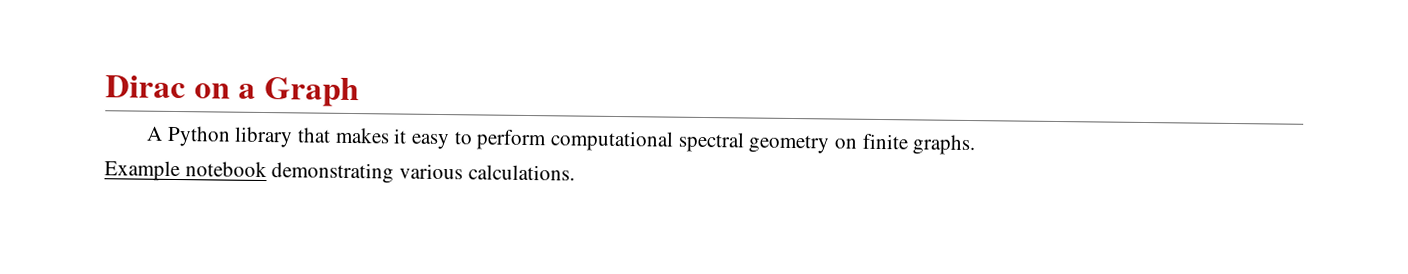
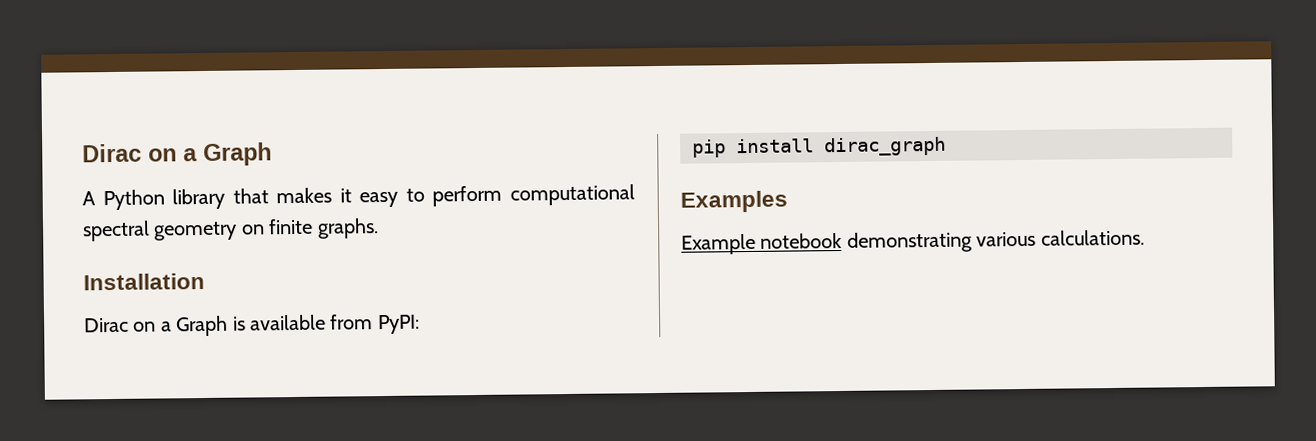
(977, 145) none -> [83,272,205,291] [84,314,420,337] [692,136,946,158] [680,190,788,213] // Installation // Dirac on a Graph is available from PyPI: // pip install dirac_graph // Examples

